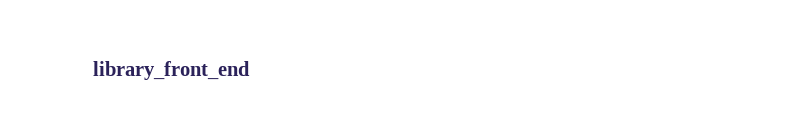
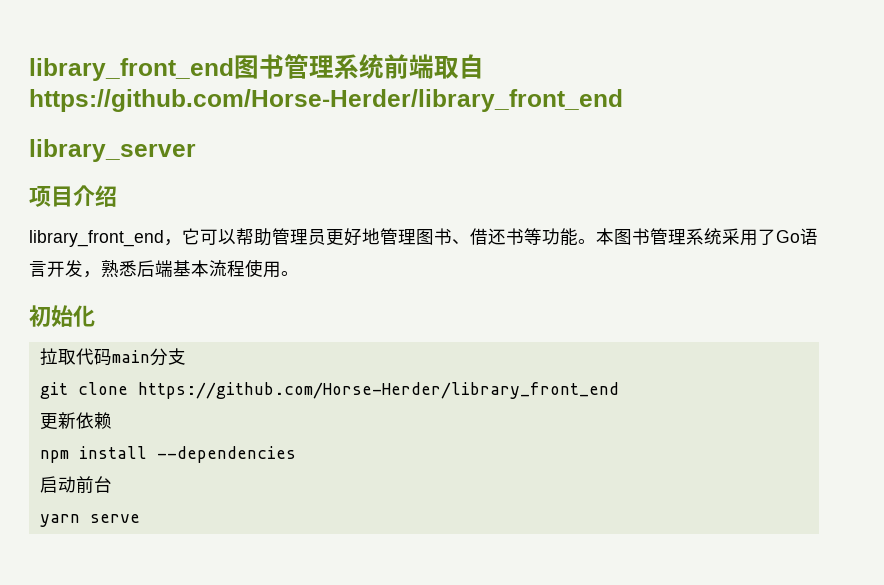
[93,61,250,80] library_front_end -> [29,54,484,81] [29,89,623,112] [29,139,196,162] [29,185,117,207] [29,228,818,247] [29,259,299,278] [29,305,95,327] [39,348,186,366] [39,382,619,399] [39,412,112,430] [39,446,296,463] [39,476,112,494] [39,514,140,527] library_front_end图书管理系统前端取自https://github.com/Horse-Herder/library_front_end // library_server // 项目介绍 // library_front_end，它可以帮助管理员更好地管理图书、借还书等功能。本图书管理系统采用了Go语言开发，熟悉后端基本流程使用。 // 初始化 // 拉取代码main分支 // git clone https://github.com/Horse-Herder/library_front_end // 更新依赖 // npm install --dependencies // 启动前台 // yarn serve

